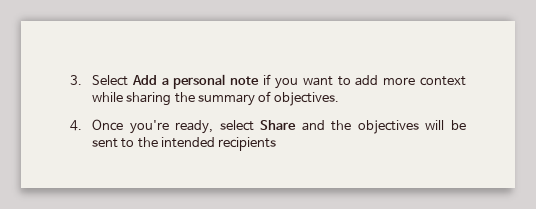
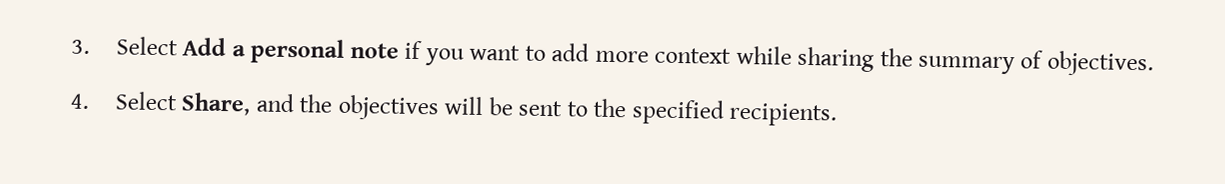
[91,119,297,134] Once you're ready, select Share -> [114,91,251,116] Select Share,
[161,137,277,151] intended recipients -> [631,99,838,127] specified recipients.

